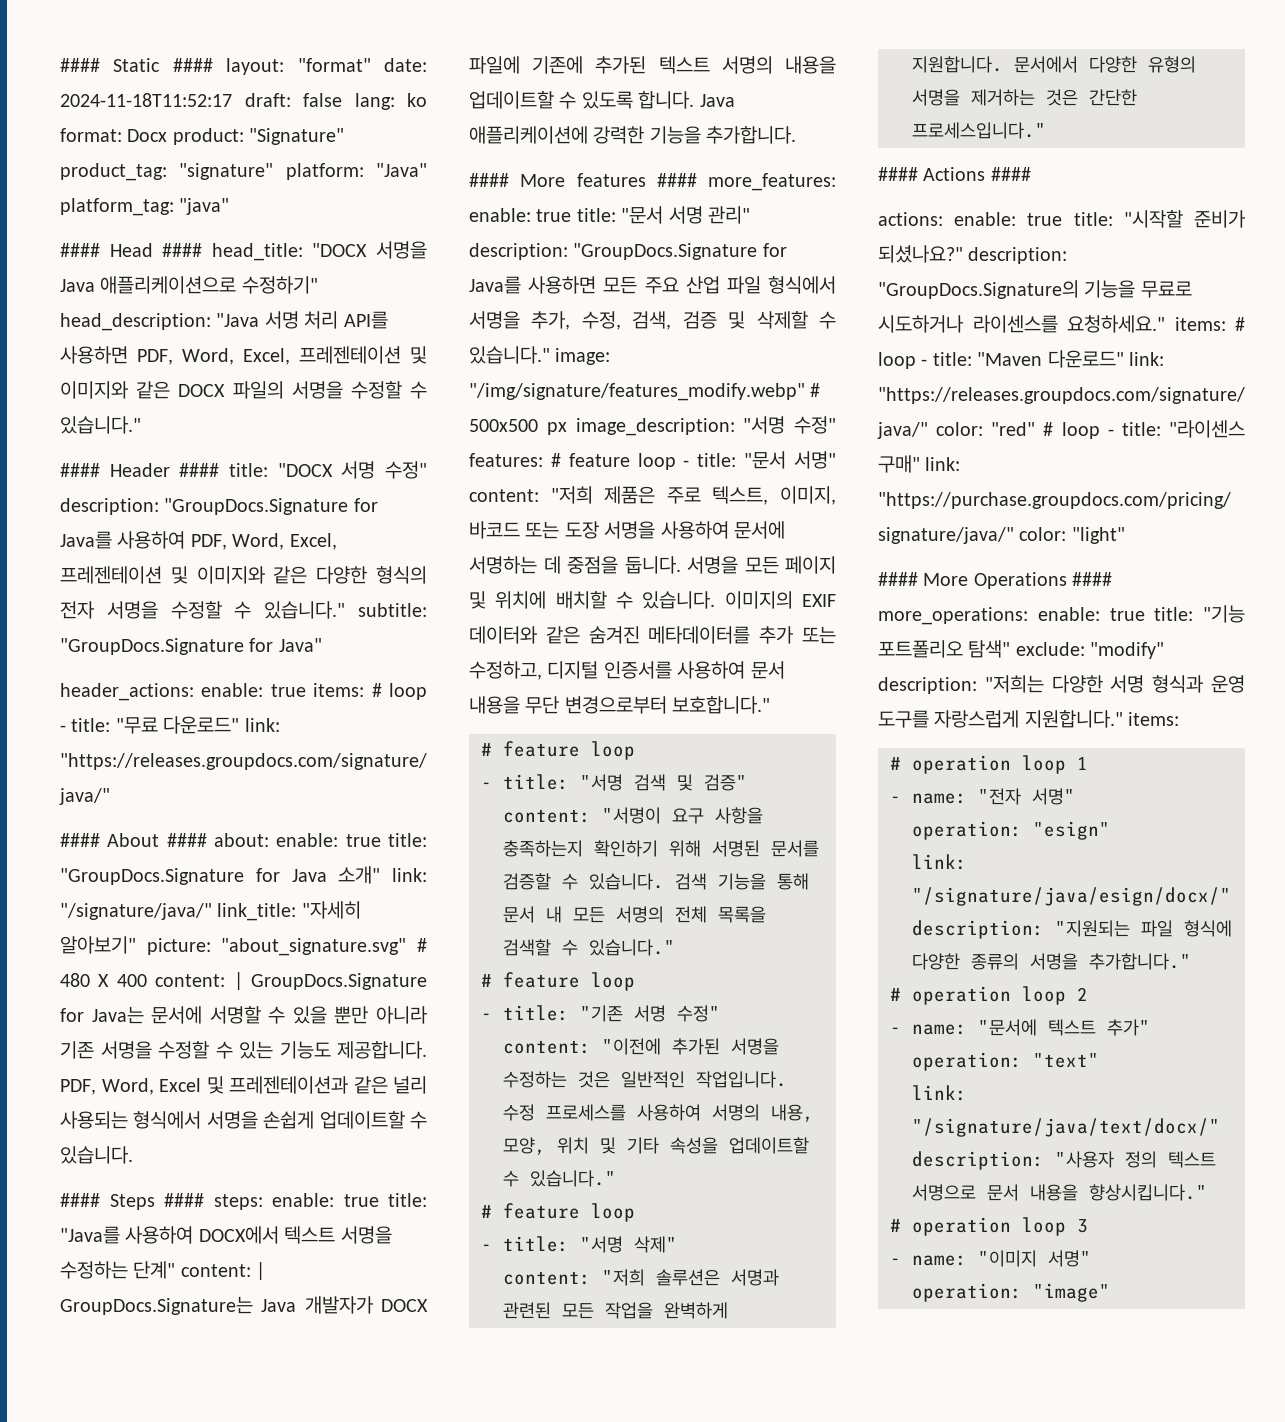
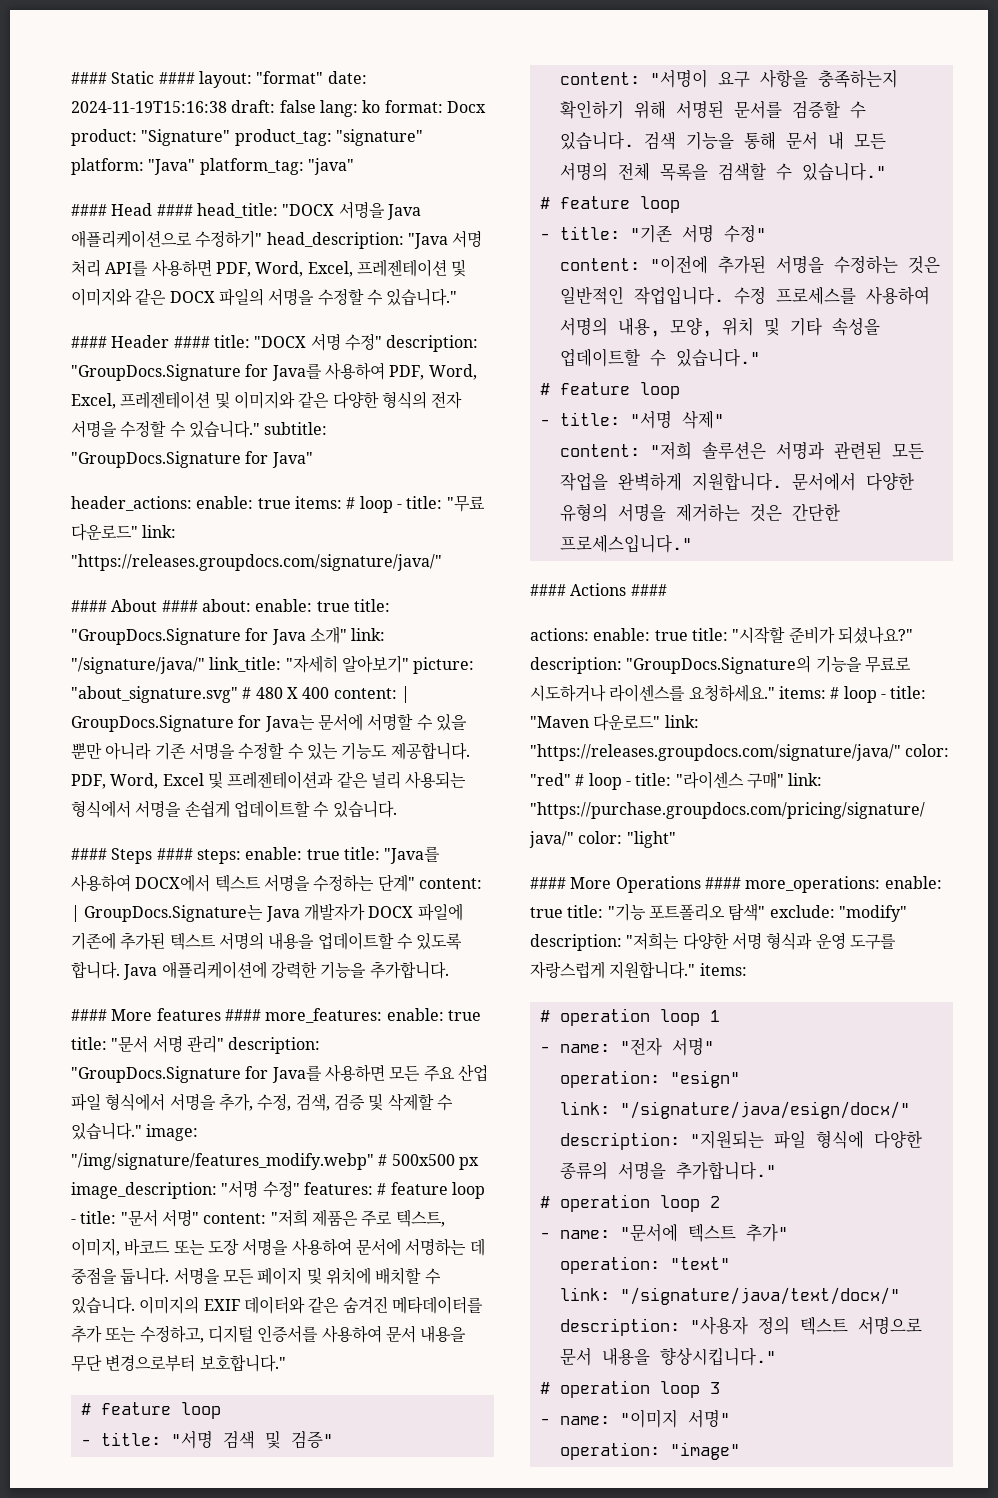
[60,93,232,107] 2024-11-18T11:52:17 -> [71,101,227,113] 2024-11-19T15:16:38

